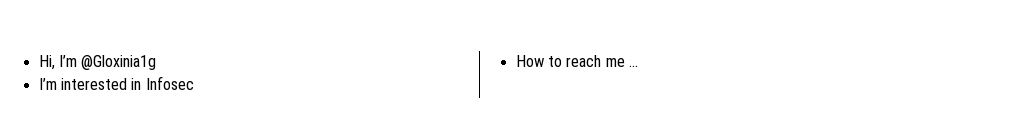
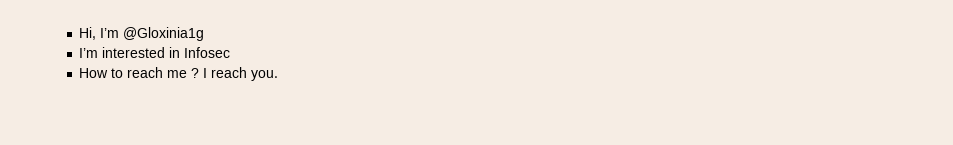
[628,65,638,67] ... -> [191,67,279,81] ? I reach you.

